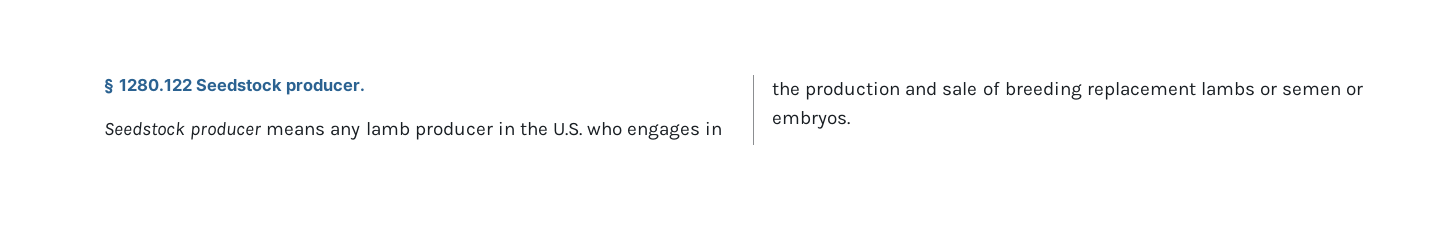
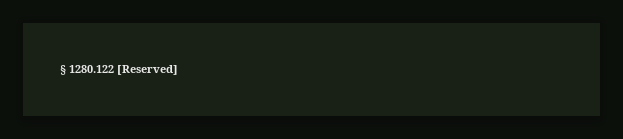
[196,78,365,95] [104,121,723,140] [772,81,1364,100] [772,111,850,129] Seedstock producer. // Seedstock producer means any lamb producer in the U.S. who engages in the production and sale of breeding replacement lambs or semen or embryos. -> [117,65,178,75] [Reserved]

